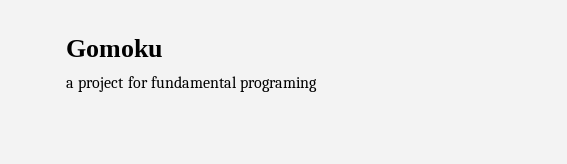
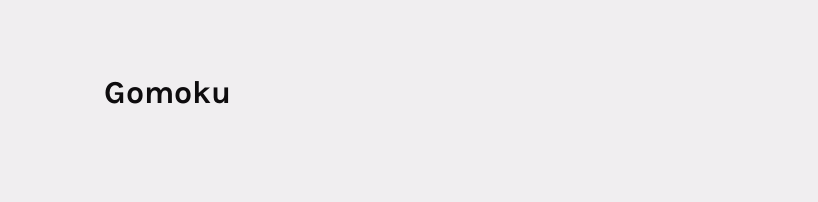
[66,76,318,92] // a project for fundamental programing -> (231, 92) none

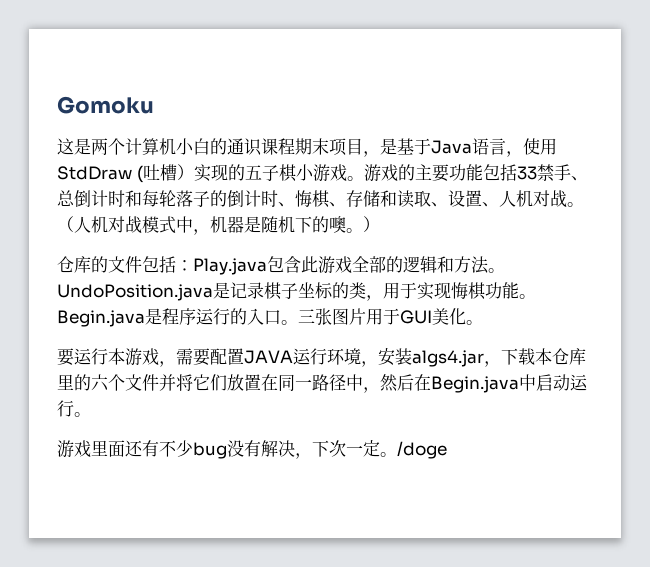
(231, 92) none -> [57,138,557,157] [57,164,588,183] [57,190,584,208] [57,216,380,235] [57,256,505,275] [57,282,536,301] [57,308,483,327] [57,348,586,367] [57,374,588,393] [57,400,91,417] [57,440,447,459] // 这是两个计算机小白的通识课程期末项目，是基于Java语言，使用StdDraw (吐槽）实现的五子棋小游戏。游戏的主要功能包括33禁手、总倒计时和每轮落子的倒计时、悔棋、存储和读取、设置、人机对战。（人机对战模式中，机器是随机下的噢。） // 仓库的文件包括：Play.java包含此游戏全部的逻辑和方法。UndoPosition.java是记录棋子坐标的类，用于实现悔棋功能。Begin.java是程序运行的入口。三张图片用于GUI美化。 // 要运行本游戏，需要配置JAVA运行环境，安装algs4.jar，下载本仓库里的六个文件并将它们放置在同一路径中，然后在Begin.java中启动运行。 // 游戏里面还有不少bug没有解决，下次一定。/doge

